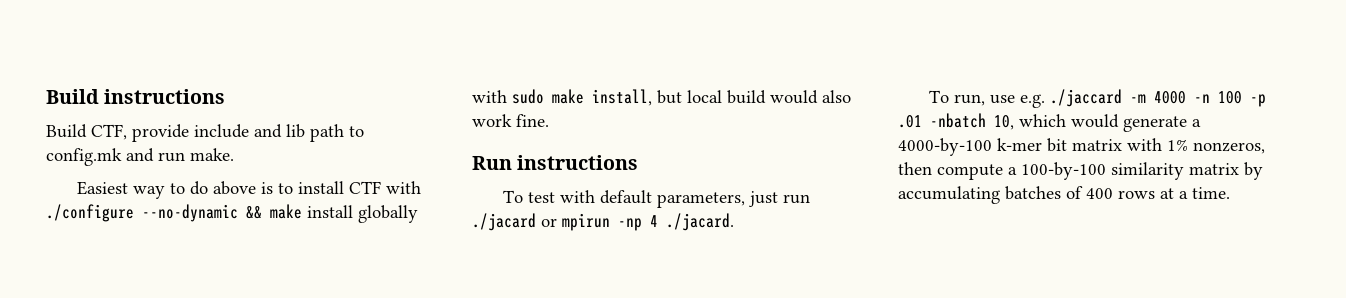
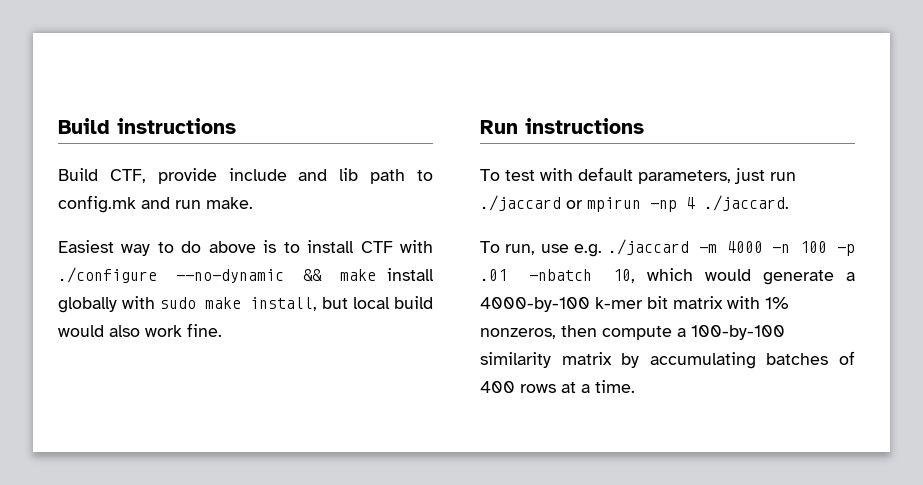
[472,213,536,231] ./jacard -> [480,195,561,211] ./jaccard
[666,213,734,231] ./jacard. -> [704,195,789,211] ./jaccard.

